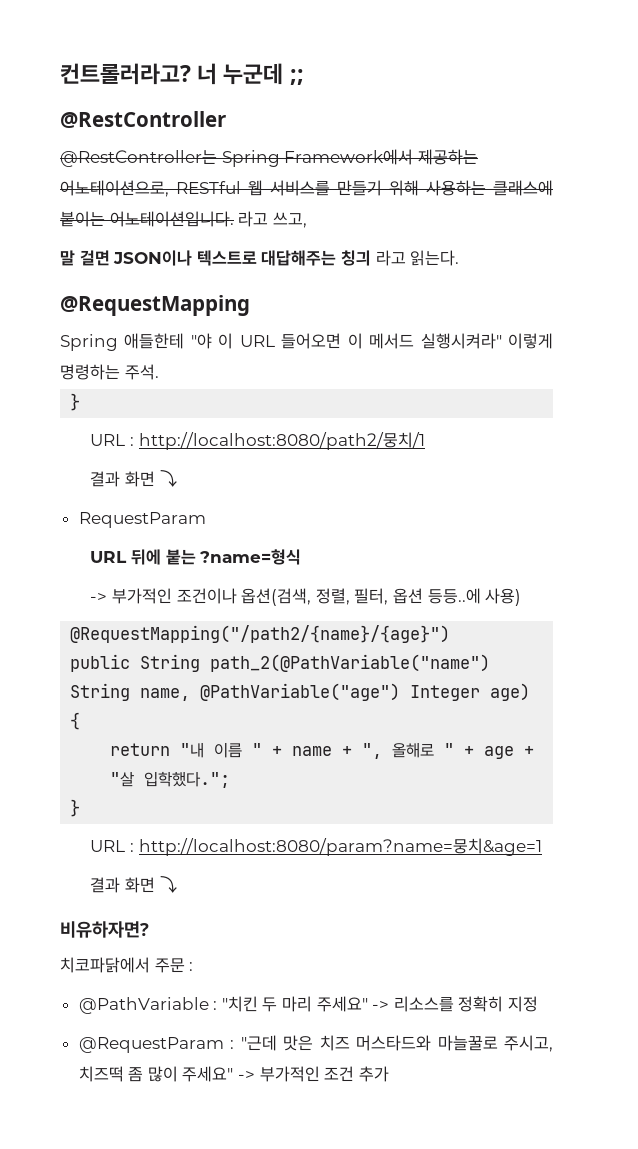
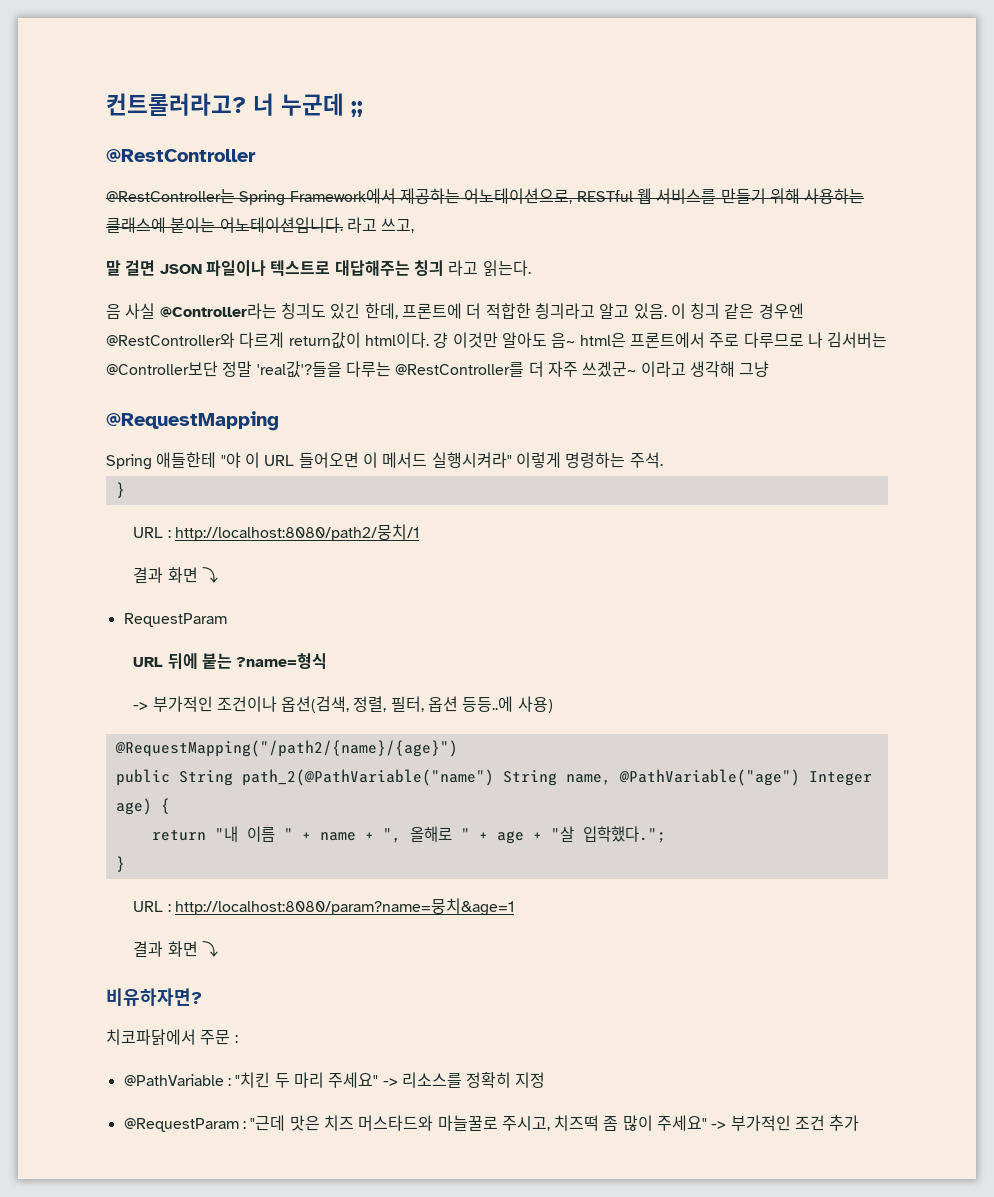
[113,250,193,266] JSON이나 -> [159,260,266,277] JSON 파일이나
(460, 258) none -> [106,303,804,319] [106,332,888,349] [106,361,770,378] // 음 사실 @Controller라는 칭긔도 있긴 한데, 프론트에 더 적합한 칑긔라고 알고 있음. 이 칭긔 같은 경우엔 @RestController와 다르게 return값이 html이다. 걍 이것만 알아도 음~ html은 프론트에서 주로 다루므로 나 김서버는 @Controller보단 정말 'real값'?들을 다루는 @RestController를 더 자주 쓰겠군~ 이라고 생각해 그냥

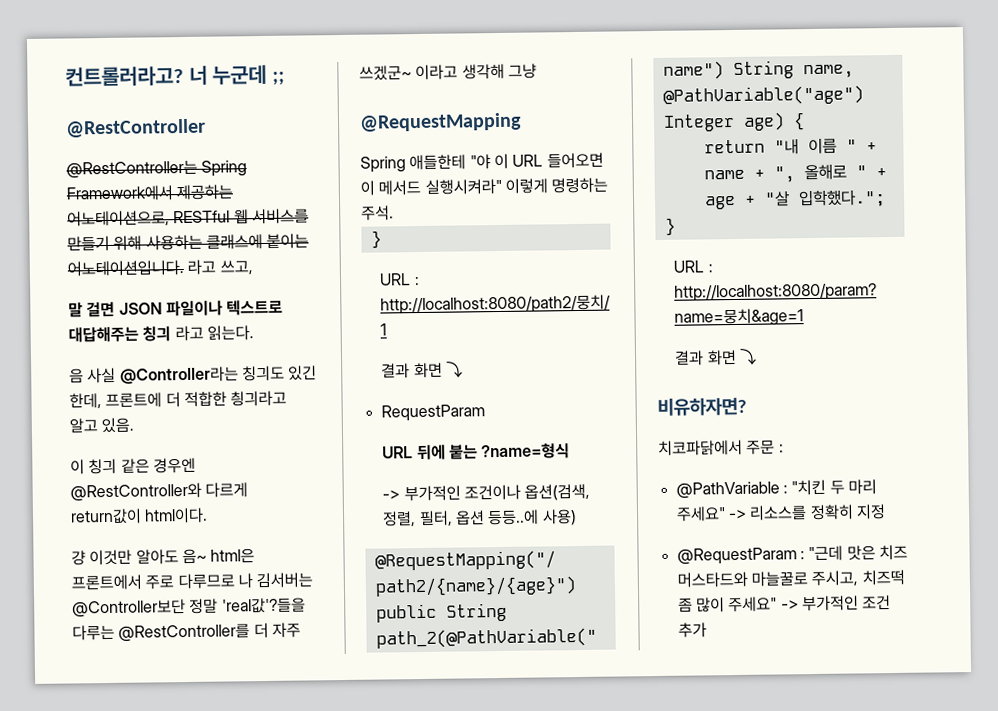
(667, 311) none -> (135, 425) //
(429, 340) none -> (209, 515) //

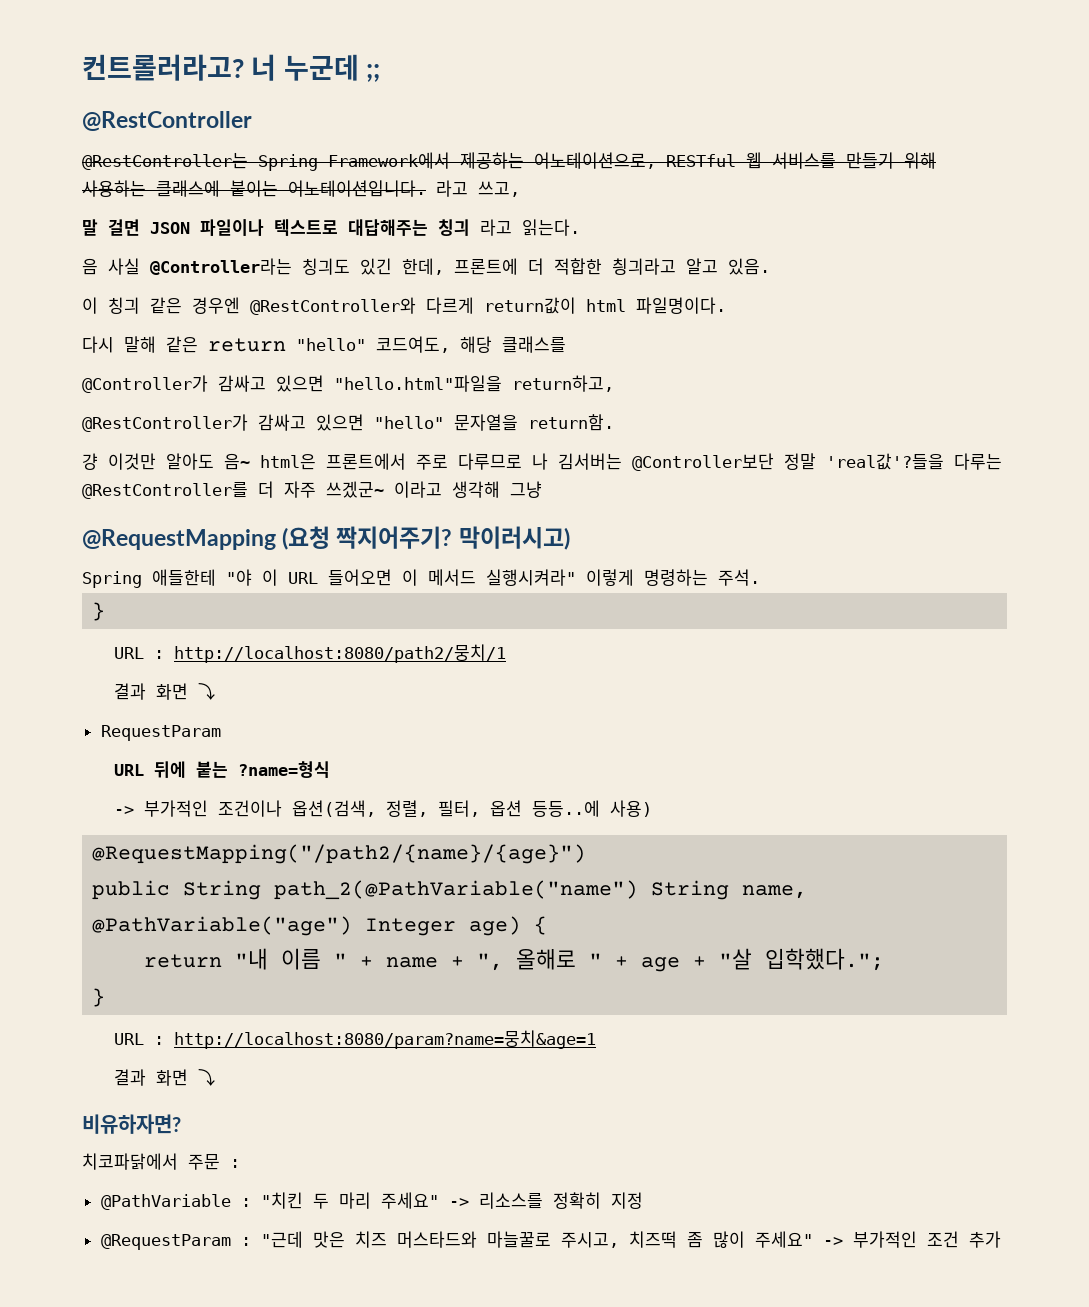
[144,507,209,524] html이다. -> [586,297,726,314] [82,336,566,353] [82,375,614,393] [82,414,614,432] html 파일명이다. // 다시 말해 같은 return "hello" 코드여도, 해당 클래스를 // @Controller가 감싸고 있으면 "hello.html"파일을 return하고, // @RestController가 감싸고 있으면 "hello" 문자열을 return함.
(522, 122) none -> [282,526,570,550] (요청 짝지어주기? 막이러시고)

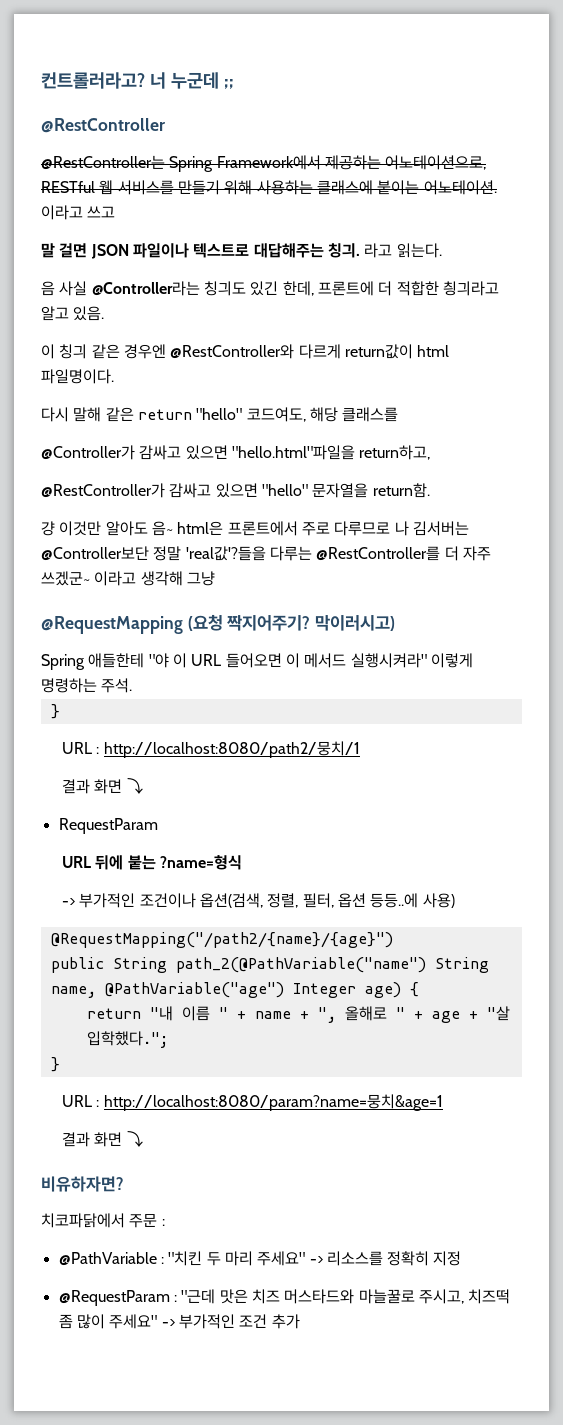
[288,180,520,197] 어노테이션입니다. 라고 쓰고, -> [423,180,497,195] [41,205,116,220] 어노테이션. 이라고 쓰고
[438,219,470,236] 칭긔 -> [327,243,360,258] 칭긔.

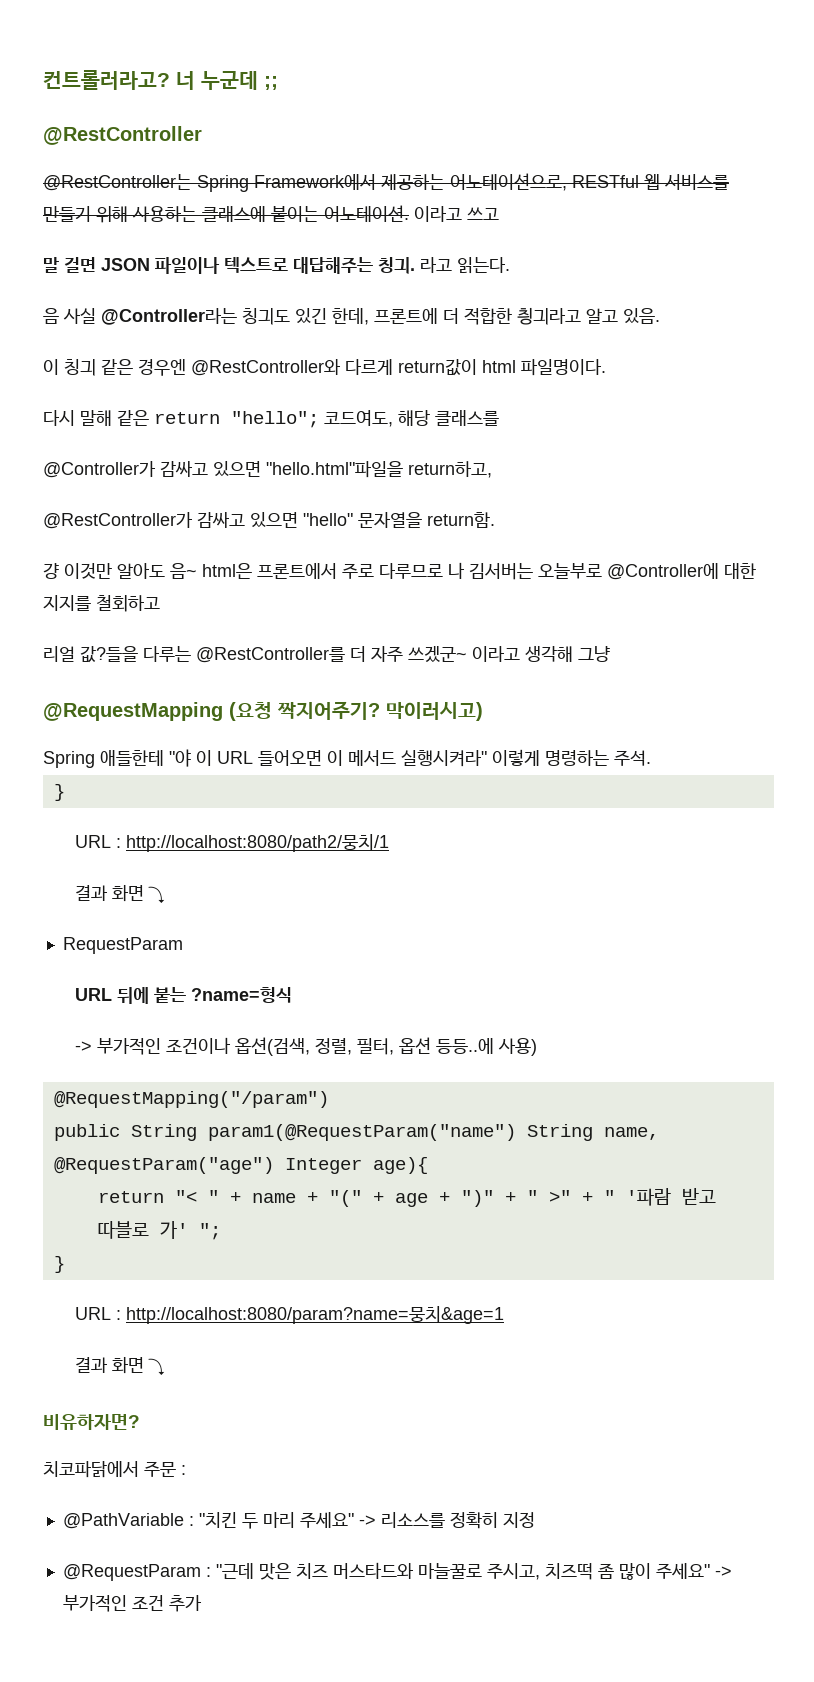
[196,408,243,420] "hello" -> [231,411,319,428] "hello";
[41,546,266,561] @Controller보단 정말 'real값'?들을 -> [538,563,756,580] [43,595,160,612] [43,646,138,663] 오늘부로 @Controller에 대한 지지를 철회하고 // 리얼 값?들을
[50,932,393,948] @RequestMapping("/path2/{name}/{age}") -> [53,1091,329,1108] @RequestMapping("/param")
[175,957,426,973] path_2(@PathVariable("name") -> [207,1124,516,1141] param1(@RequestParam("name")
[104,982,419,998] [86,1006,210,1021] @PathVariable("age") Integer age) { // return "내 이름 -> [53,1157,428,1174] [97,1190,197,1203] @RequestParam("age") Integer age){ // return "<
[317,1006,510,1023] [86,1031,168,1048] ", 올해로 " + age + "살 입학했다."; -> [328,1188,716,1207] [97,1221,221,1240] "(" + age + ")" + " >" + " '파람 받고 따블로 가' ";

